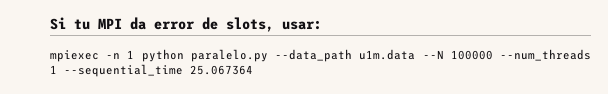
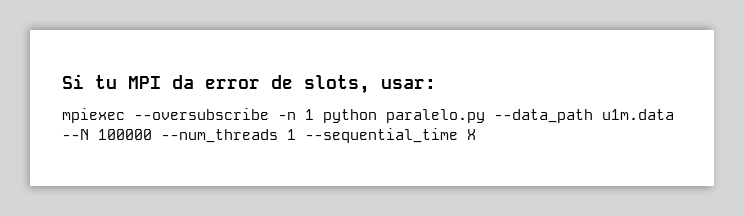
(99, 56) none -> [134,108,269,120] --oversubscribe
[190,65,253,75] 25.067364 -> [467,129,476,140] X

